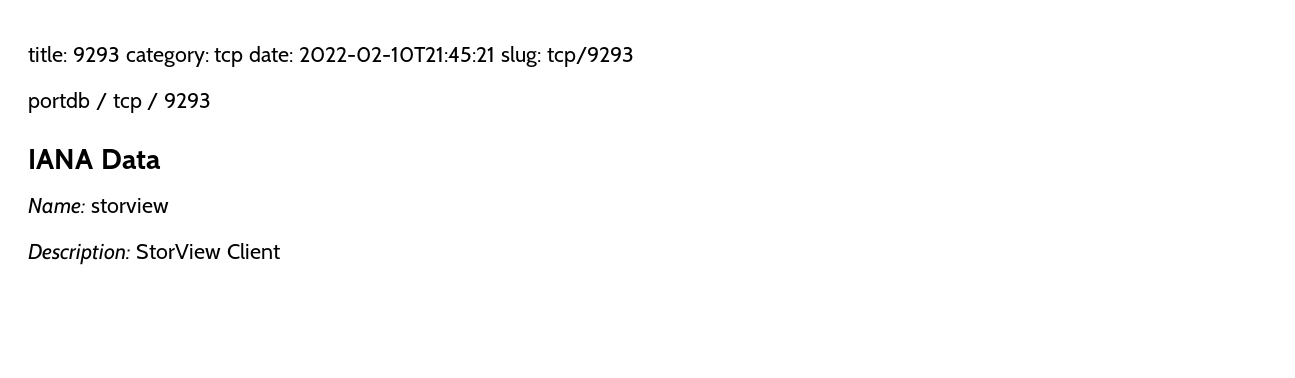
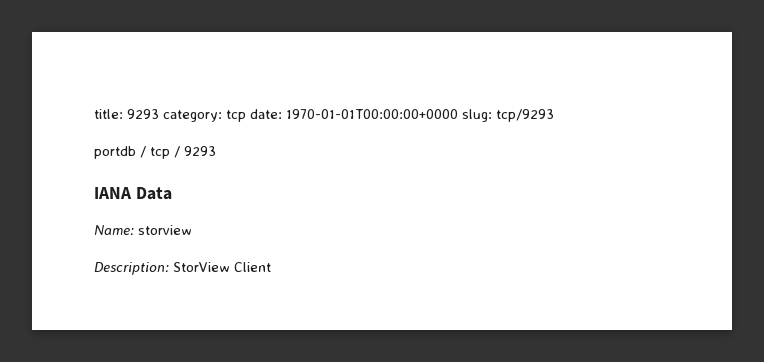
[299,47,496,62] 2022-02-10T21:45:21 -> [286,109,458,119] 1970-01-01T00:00:00+0000

